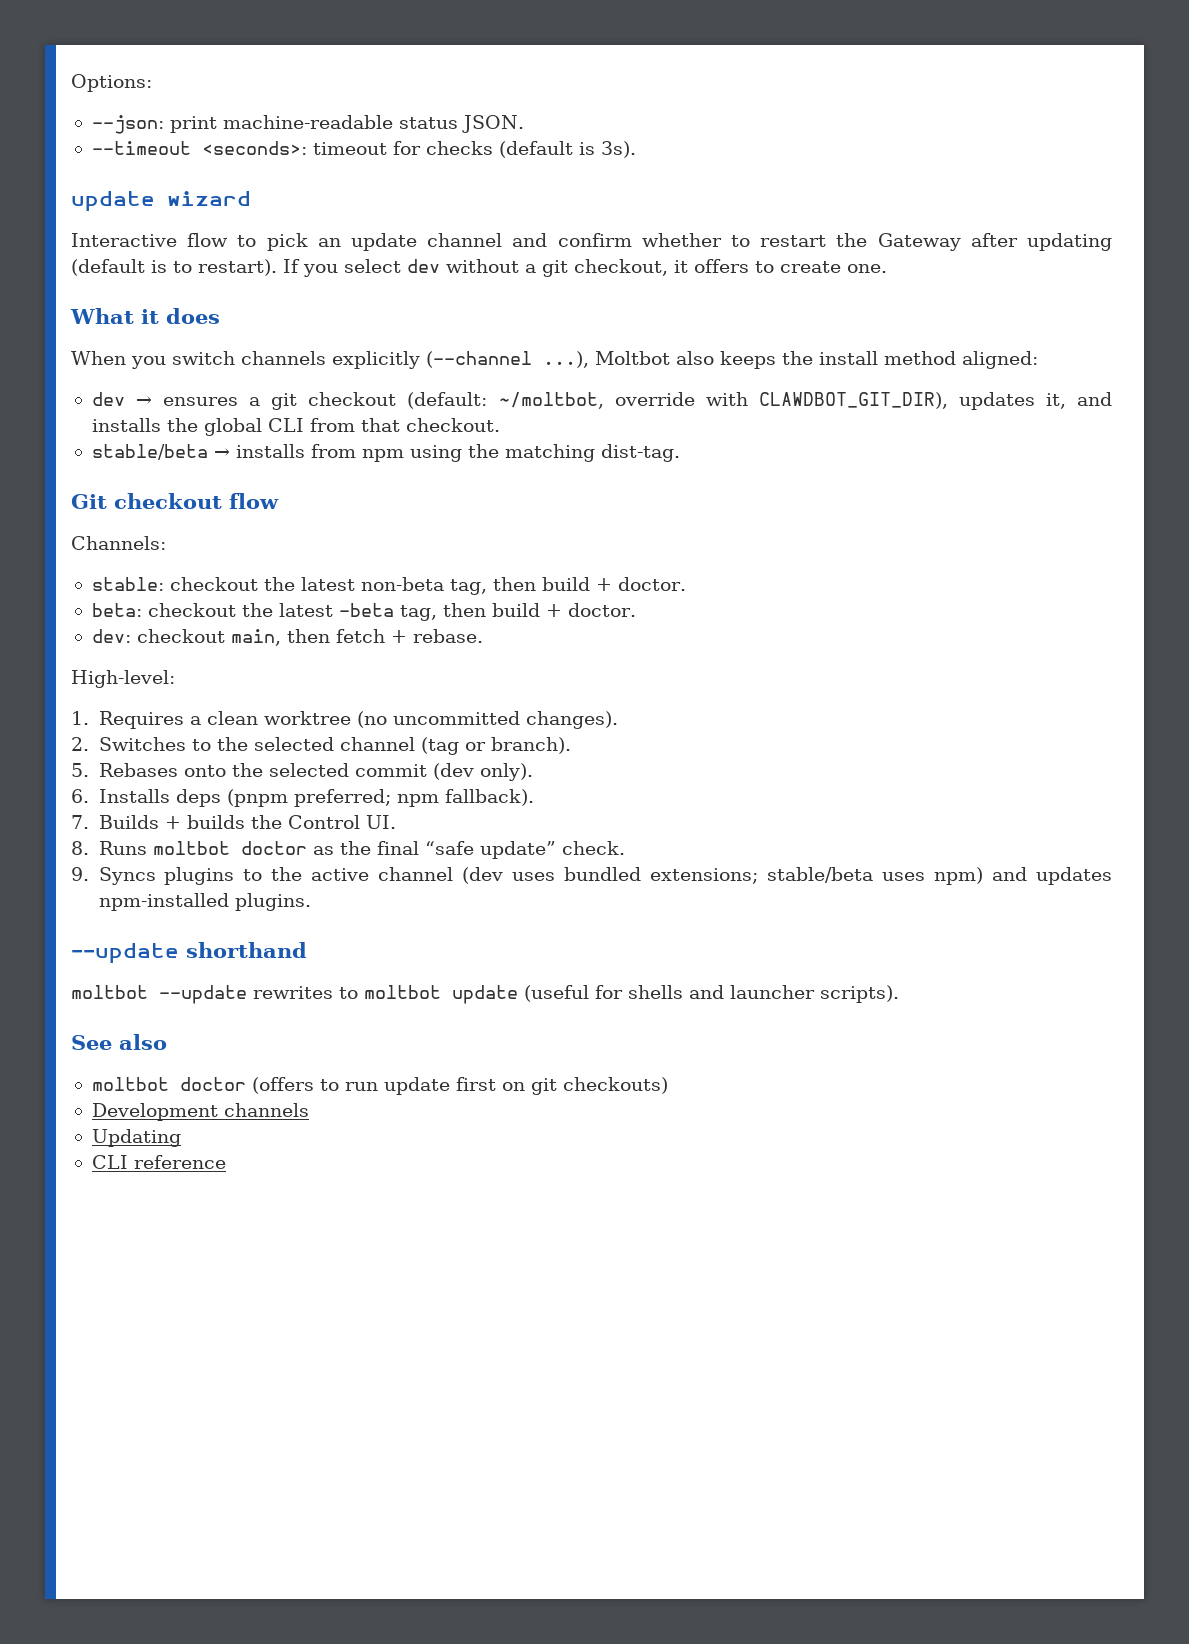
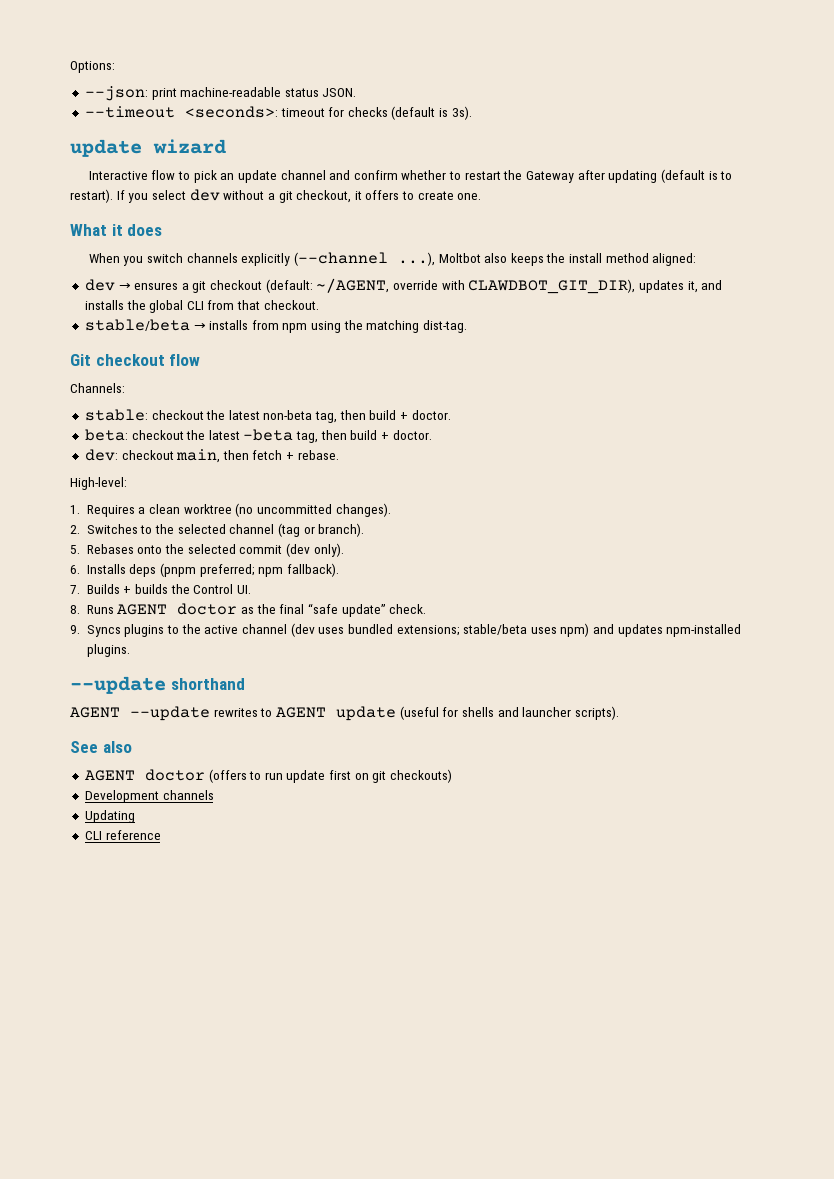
[498,392,604,409] ~/moltbot, -> [316,278,390,293] ~/AGENT,
[152,841,230,855] moltbot -> [117,604,168,615] AGENT
[71,985,148,999] moltbot -> [70,707,120,718] AGENT
[364,985,441,999] moltbot -> [275,707,326,718] AGENT
[91,1077,169,1091] moltbot -> [84,770,135,781] AGENT

